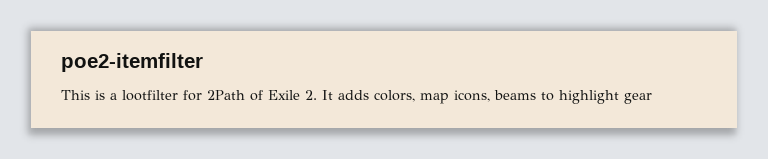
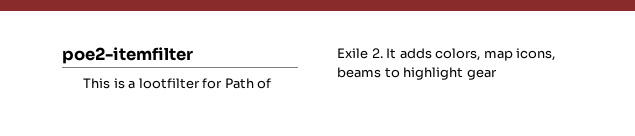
[207,90,245,100] 2Path -> [224,78,254,89] Path

